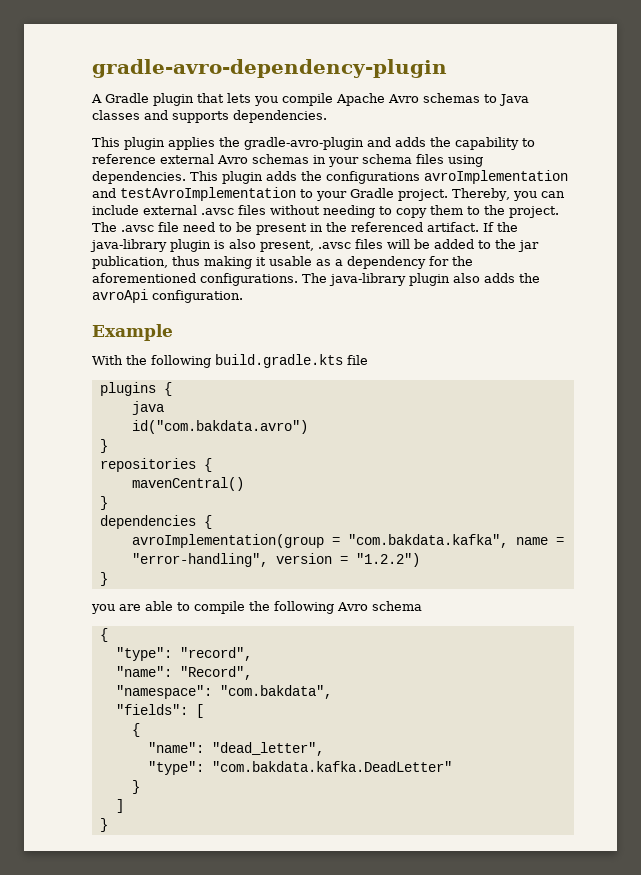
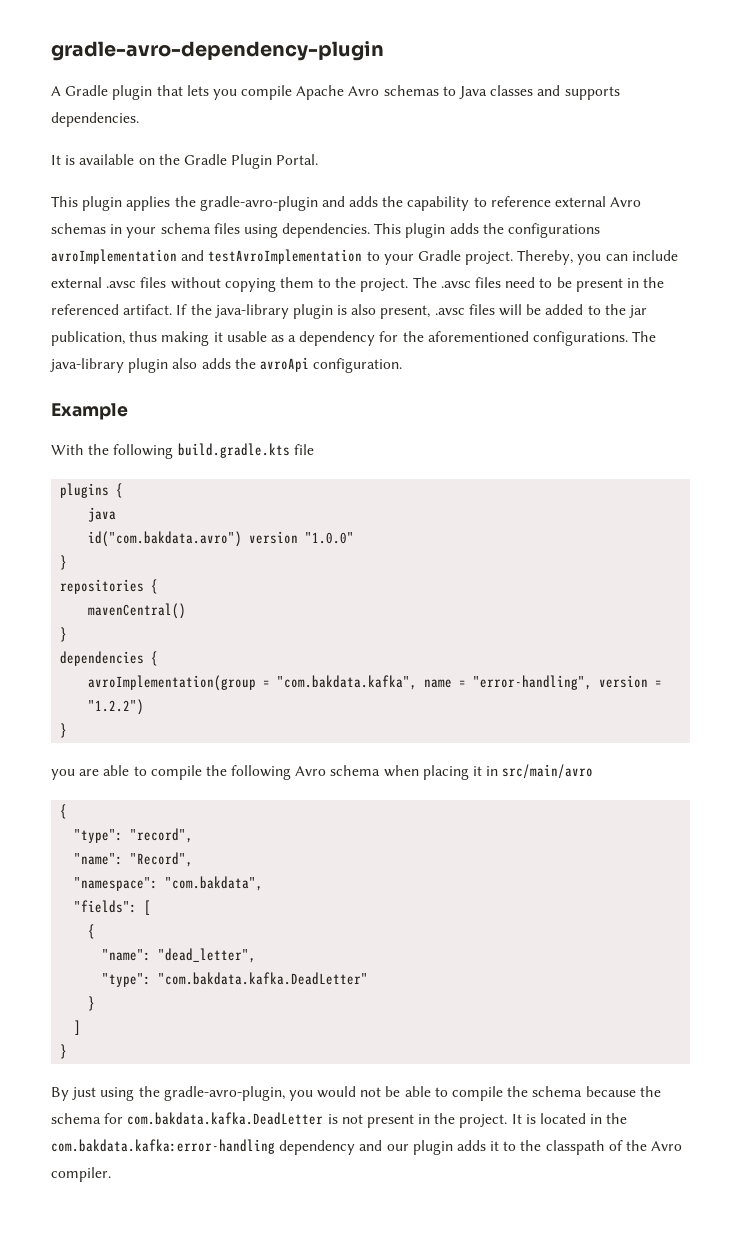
(327, 116) none -> [51,154,319,169] // It is available on the Gradle Plugin Portal.
[323,205,427,218] needing to copy -> [224,278,276,292] copying
[158,222,179,232] file -> [475,277,502,288] files
(308, 427) none -> [249,531,355,544] version "1.0.0"
(422, 606) none -> [383,764,594,780] when placing it in src/main/avro
(108, 825) none -> [51,1086,661,1101] [51,1112,628,1128] [51,1139,683,1155] [51,1167,111,1182] // By just using the gradle-avro-plugin, you would not be able to compile the schema because the schema for com.bakdata.kafka.DeadLetter is not present in the project. It is located in the com.bakdata.kafka:error-handling dependency and our plugin adds it to the classpath of the Avro compiler.

